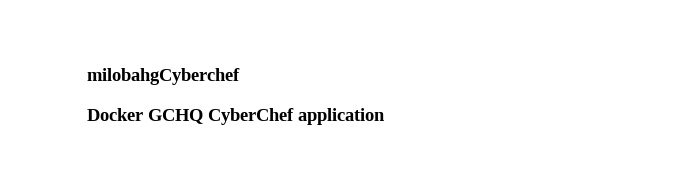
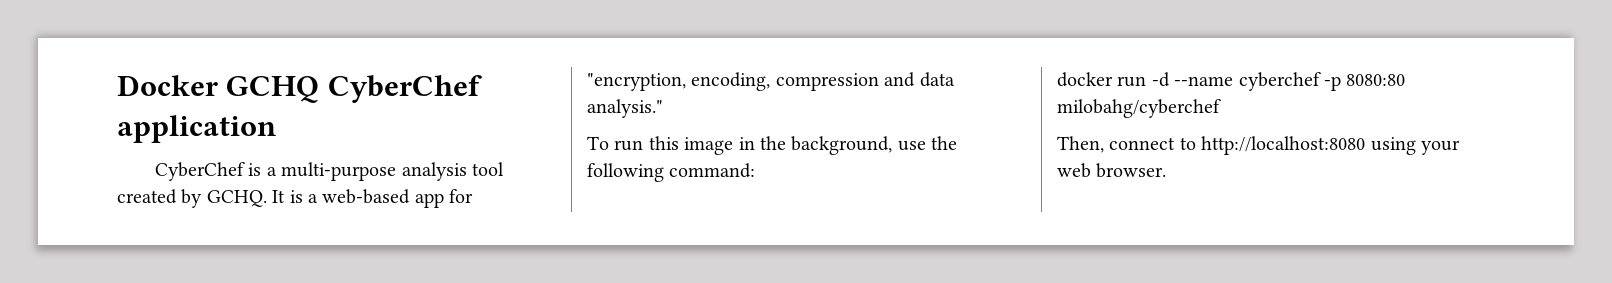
[87,68,240,85] milobahgCyberchef // -> (117, 85) none
(385, 116) none -> [154,162,504,181] [117,189,474,208] [587,72,955,91] [587,99,663,118] [587,136,958,155] [587,163,756,182] [1057,72,1406,91] [1057,99,1221,118] [1057,136,1460,155] [1057,163,1167,178] // CyberChef is a multi-purpose analysis tool created by GCHQ. It is a web-based app for "encryption, encoding, compression and data analysis." // To run this image in the background, use the following command: // docker run -d --name cyberchef -p 8080:80 milobahg/cyberchef // Then, connect to http://localhost:8080 using your web browser.

